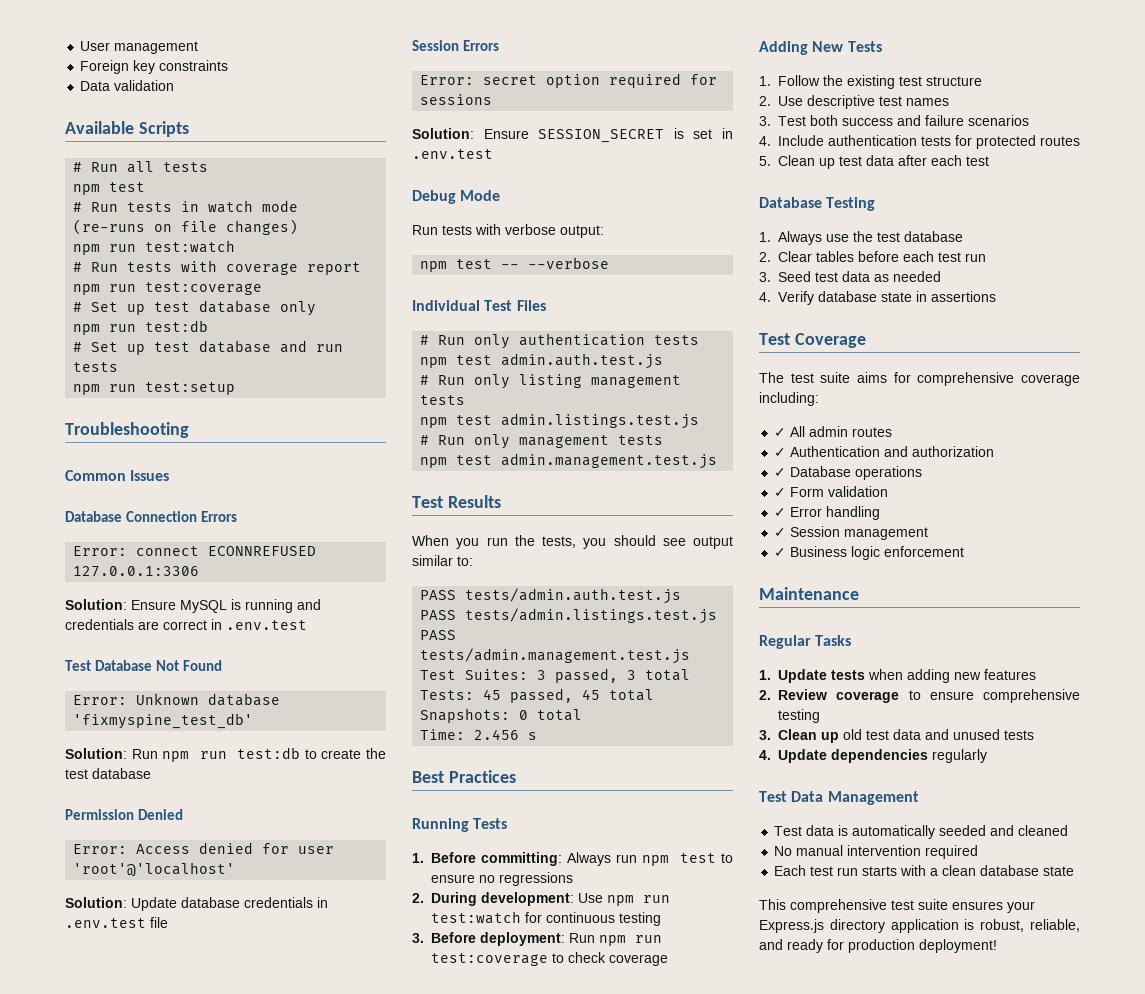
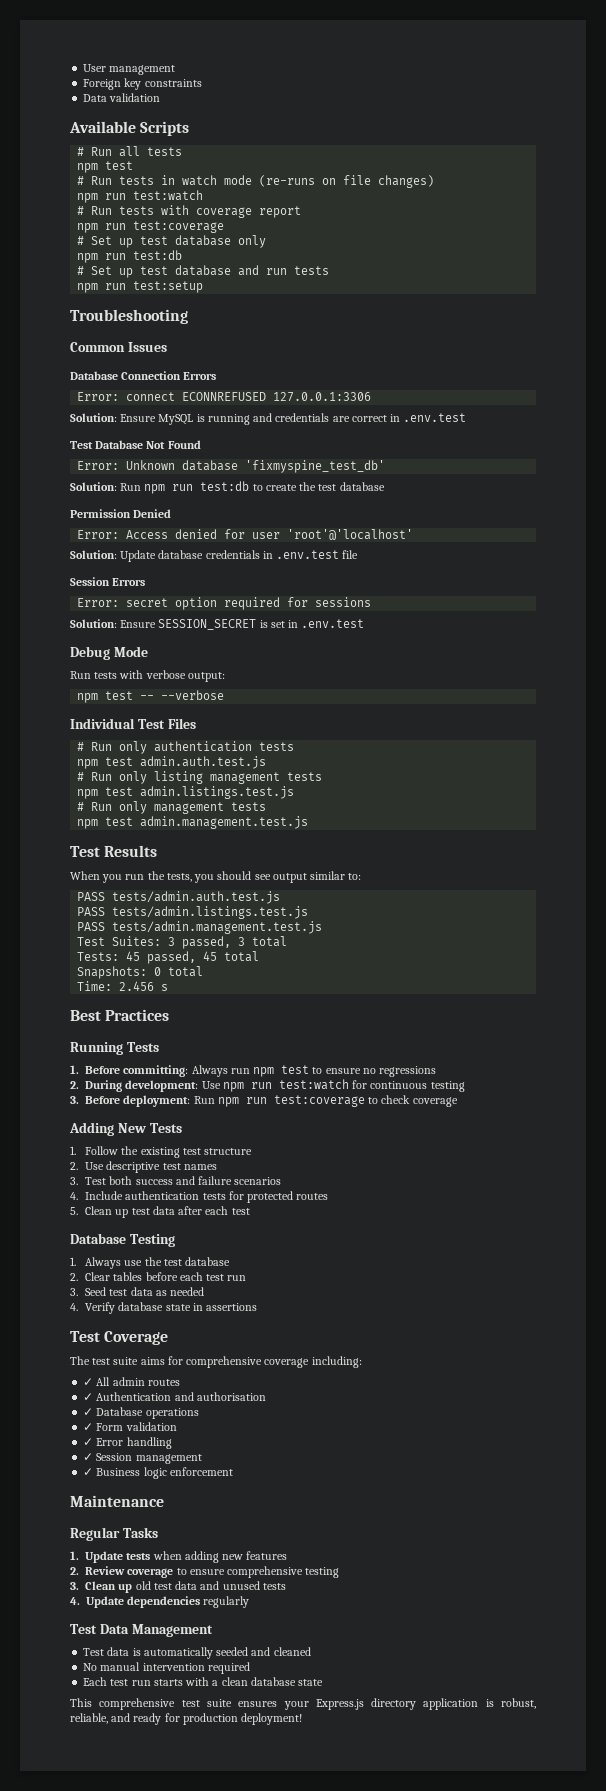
[912,446,995,457] authorization -> [196,1392,266,1401] authorisation

